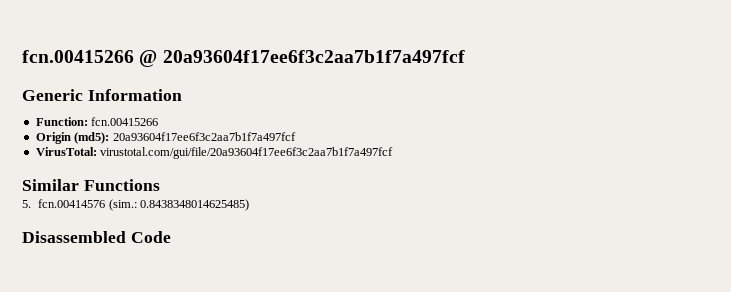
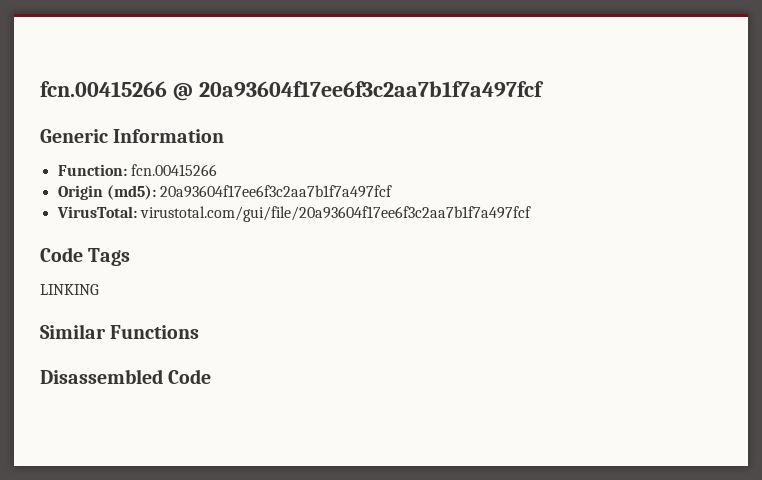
(394, 153) none -> [40,247,131,266] [40,284,99,295] // Code Tags // LINKING
[22,199,249,211] // 5. fcn.00414576 (sim.: 0.8438348014625485) -> (200, 332) none

